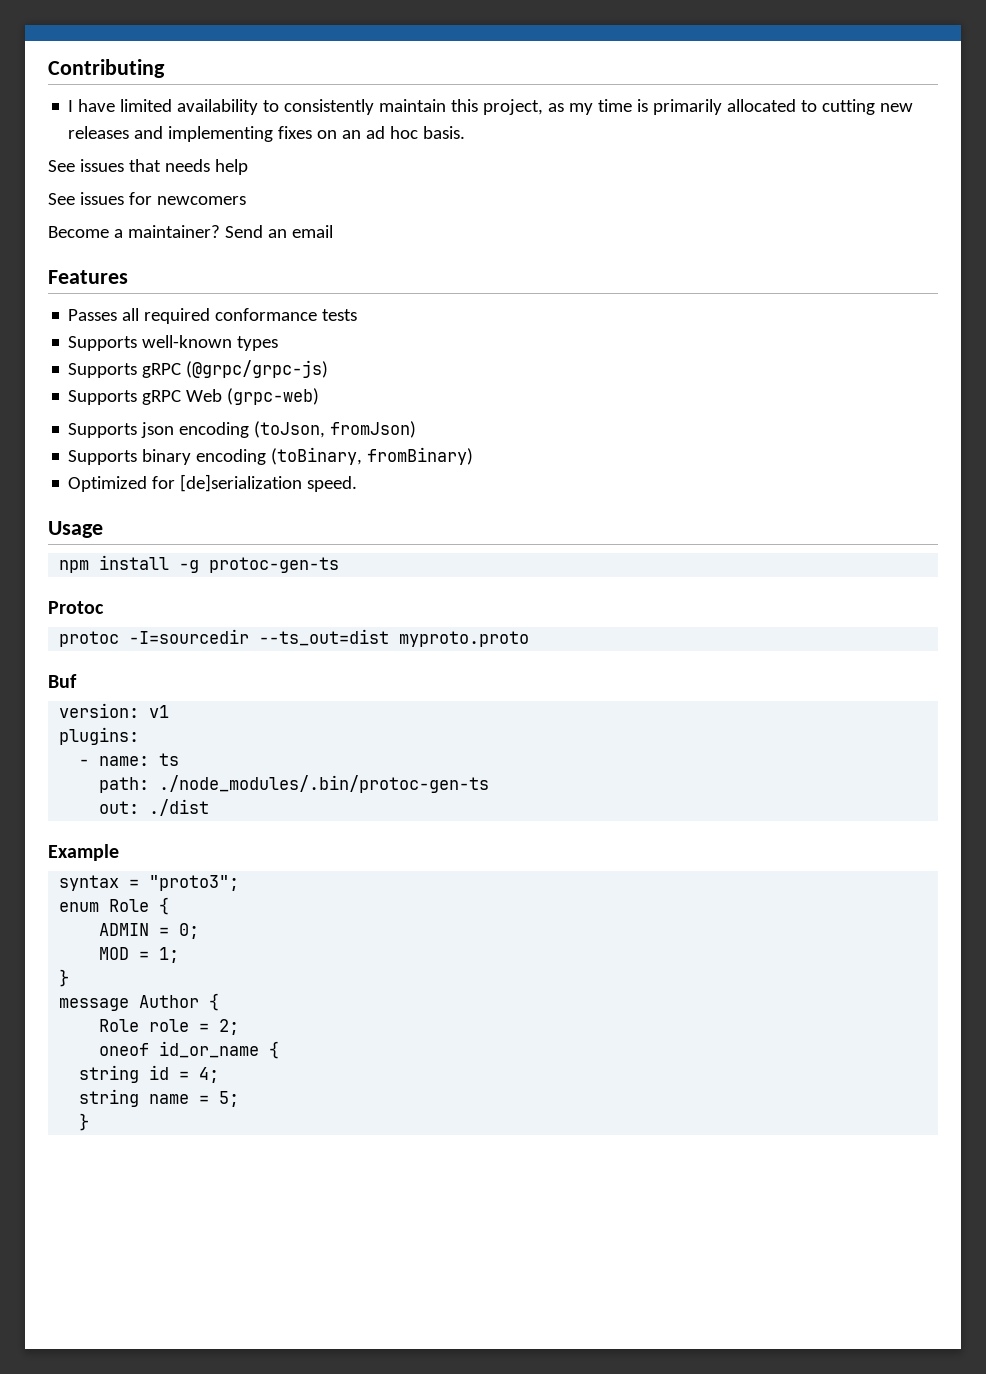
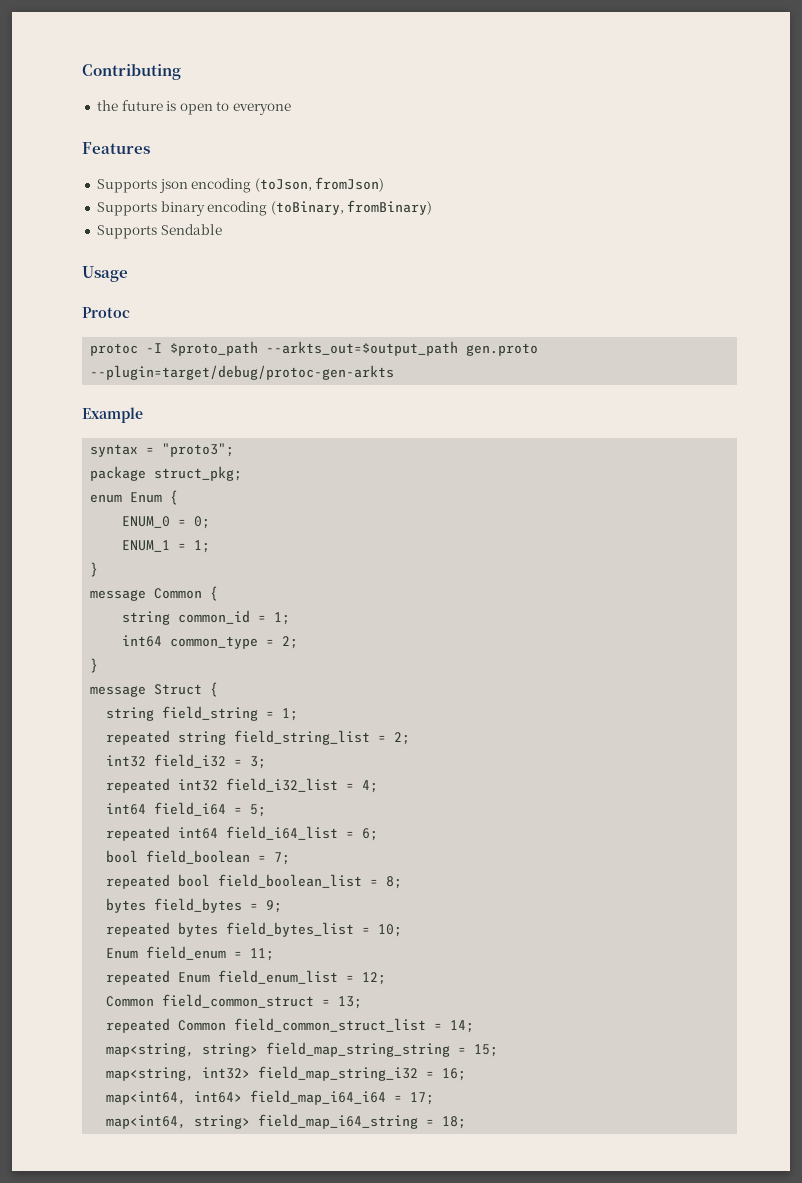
[68,99,914,115] [68,126,466,142] [48,159,248,175] [48,192,246,205] [48,225,333,238] [48,270,128,284] [68,308,358,324] [68,335,279,351] [68,360,329,378] [68,388,320,405] I have limited availability to consistently maintain this project, as my time is primarily allocated to cutting new releases and implementing fixes on an ad hoc basis. // See issues that needs help // See issues for newcomers // Become a maintainer? Send an email // Features // Passes all required conformance tests // Supports well-known types // Supports gRPC (@grpc/grpc-js) // Supports gRPC Web (grpc-web) -> [96,100,292,115] [82,142,150,154] the future is open to everyone // Features
[68,474,358,492] [48,521,103,538] [59,555,340,573] [48,601,104,614] [59,629,530,647] [48,674,77,688] [59,703,170,718] [59,727,140,745] [79,753,180,766] [99,775,490,793] [99,799,210,816] Optimized for [de]serialization speed. // Usage // npm install -g protoc-gen-ts // Protoc // protoc -I=sourcedir --ts_out=dist myproto.proto // Buf // version: v1 // plugins: // - name: ts // path: ./node_modules/.bin/protoc-gen-ts // out: ./dist -> [96,224,222,239] [82,266,128,282] [82,307,130,318] [90,341,539,356] [90,365,395,380] Supports Sendable // Usage // Protoc // protoc -I $proto_path --arkts_out=$output_path gen.proto --plugin=target/debug/protoc-gen-arkts
(240, 883) none -> [90,466,243,481] // package struct_pkg;
[109,897,170,915] [99,923,150,936] Role { // ADMIN -> [130,490,179,505] [122,516,171,528] Enum { // ENUM_0
[99,947,130,960] MOD -> [122,540,171,552] ENUM_1
[139,993,220,1011] [99,1019,240,1035] [99,1041,280,1059] [79,1065,170,1083] Author { // Role role = 2; // oneof id_or_name { // string id -> [154,586,219,601] [122,610,291,625] [122,635,299,649] [90,658,99,673] [90,682,219,697] [106,706,299,721] [106,730,411,745] [106,754,267,769] [106,778,339,793] Common { // string common_id = 1; // int64 common_type = 2; // } // message Struct { // string field_string = 1; // repeated string field_string_list = 2; // int32 field_i32 = 3; // repeated int32 field_i32_list
[79,1089,190,1107] string name -> [106,802,227,816] int64 field_i64
[79,1113,90,1131] } -> [106,826,379,841] [106,850,291,865] [106,874,403,889] [106,898,283,913] [106,922,403,937] [106,946,275,961] [106,970,387,985] [106,994,363,1009] [106,1018,475,1033] [106,1042,499,1057] [106,1066,467,1081] [106,1090,435,1105] [106,1114,467,1129] repeated int64 field_i64_list = 6; // bool field_boolean = 7; // repeated bool field_boolean_list = 8; // bytes field_bytes = 9; // repeated bytes field_bytes_list = 10; // Enum field_enum = 11; // repeated Enum field_enum_list = 12; // Common field_common_struct = 13; // repeated Common field_common_struct_list = 14; // map<string, string> field_map_string_string = 15; // map<string, int32> field_map_string_i32 = 16; // map<int64, int64> field_map_i64_i64 = 17; // map<int64, string> field_map_i64_string = 18;

